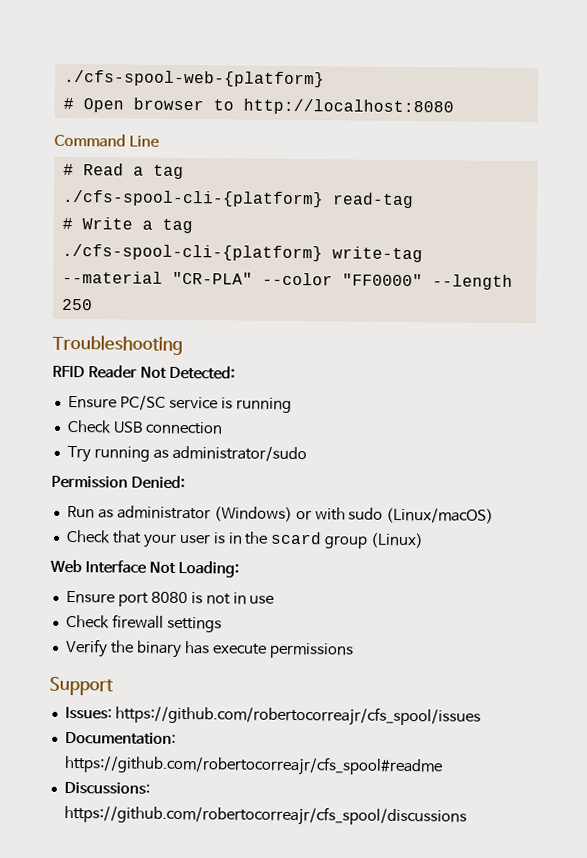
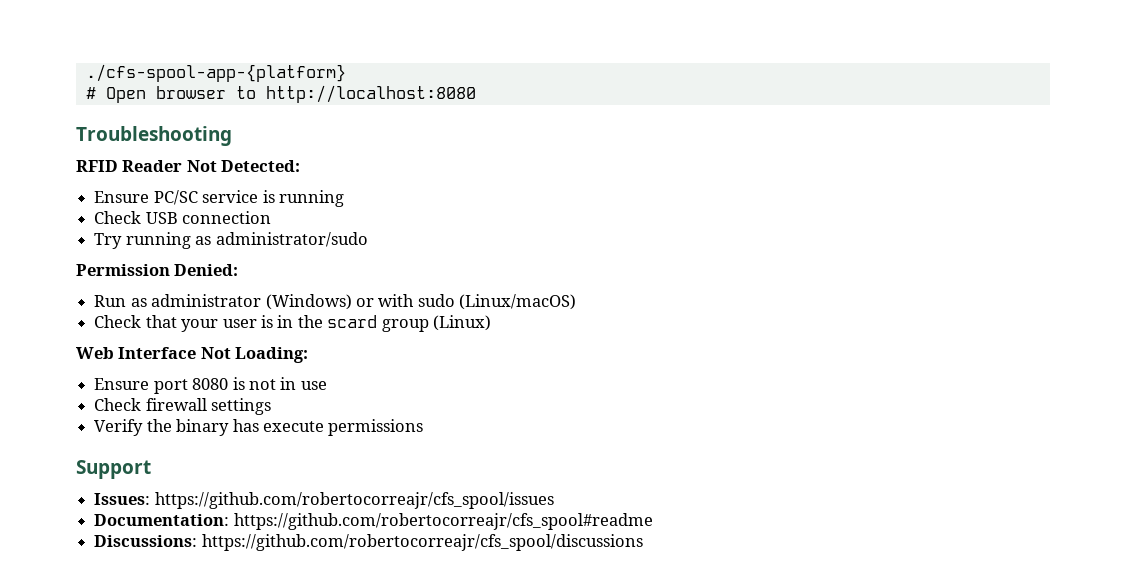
[63,69,325,88] ./cfs-spool-web-{platform} -> [85,64,346,82] ./cfs-spool-app-{platform}
[54,133,160,148] [62,163,184,180] [61,189,414,209] [61,217,193,234] [61,243,423,263] [61,270,513,290] [61,298,93,311] // Command Line // # Read a tag // ./cfs-spool-cli-{platform} read-tag // # Write a tag // ./cfs-spool-cli-{platform} write-tag --material "CR-PLA" --color "FF0000" --length 250 -> (476, 94) none

